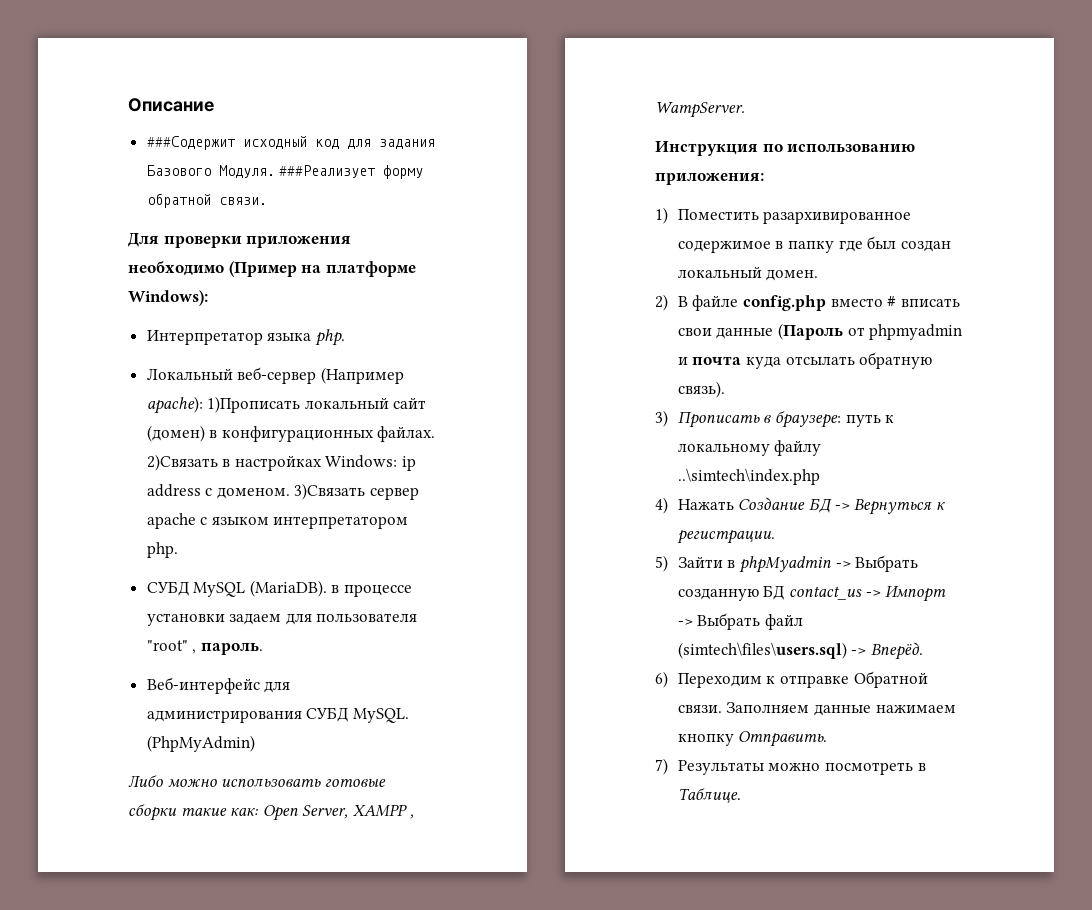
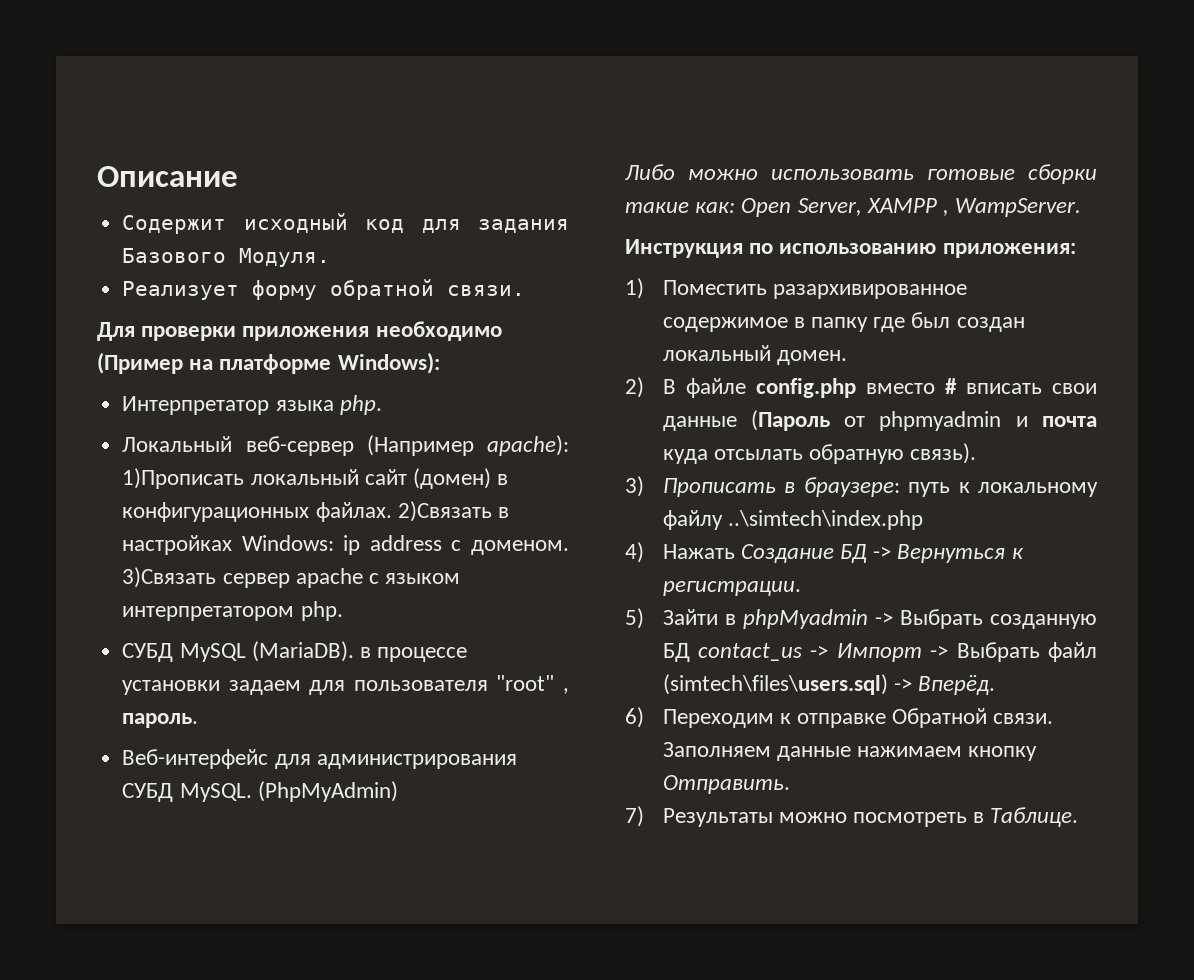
[146,136,235,150] ###Содержит -> [122,215,227,234] Содержит
[279,165,376,178] ###Реализует -> [122,281,240,300] // Реализует

